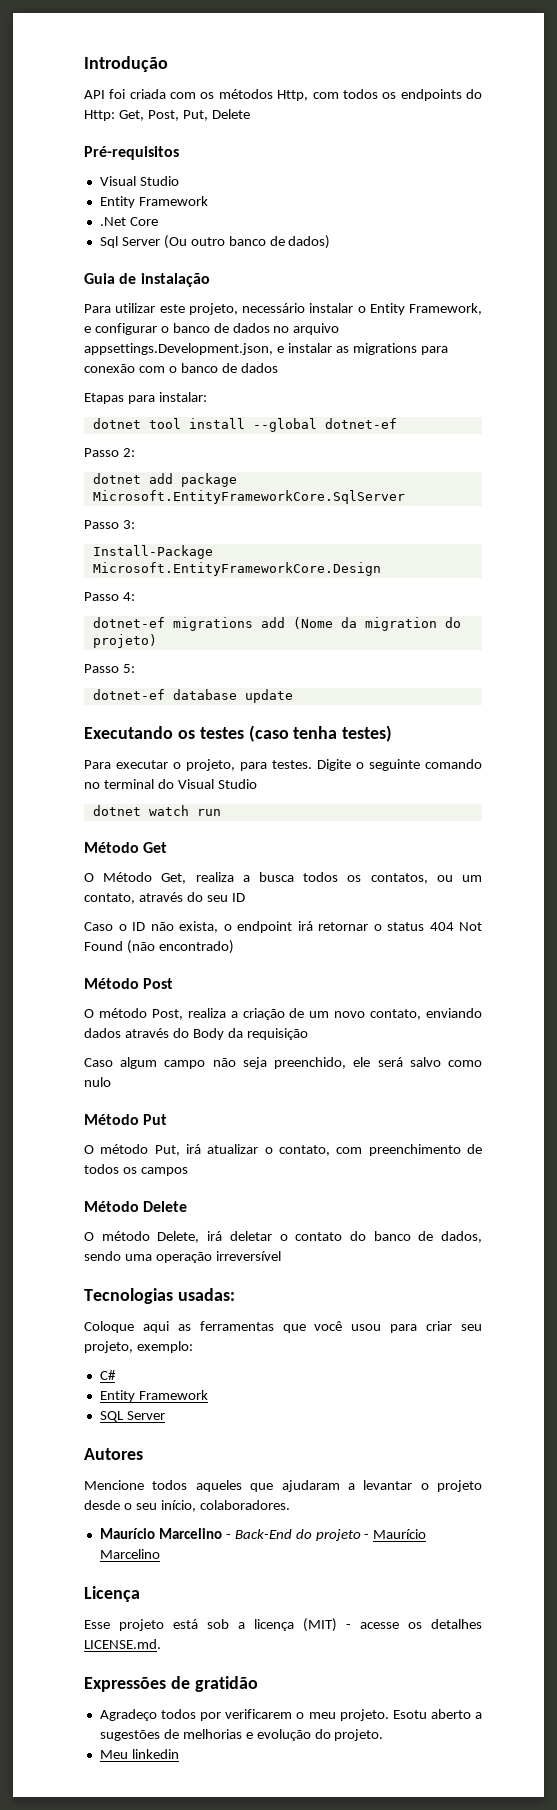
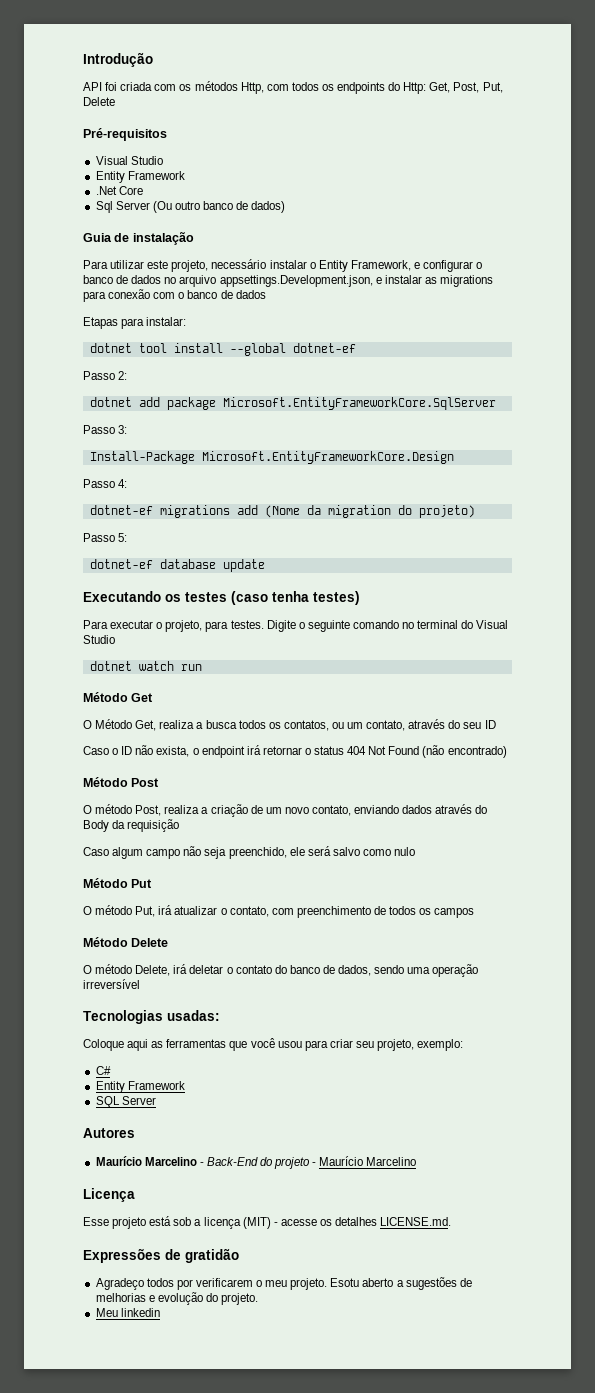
[84,1480,482,1492] [84,1500,290,1512] // Mencione todos aqueles que ajudaram a levantar o projeto desde o seu início, colaboradores. -> (135, 1133) none

